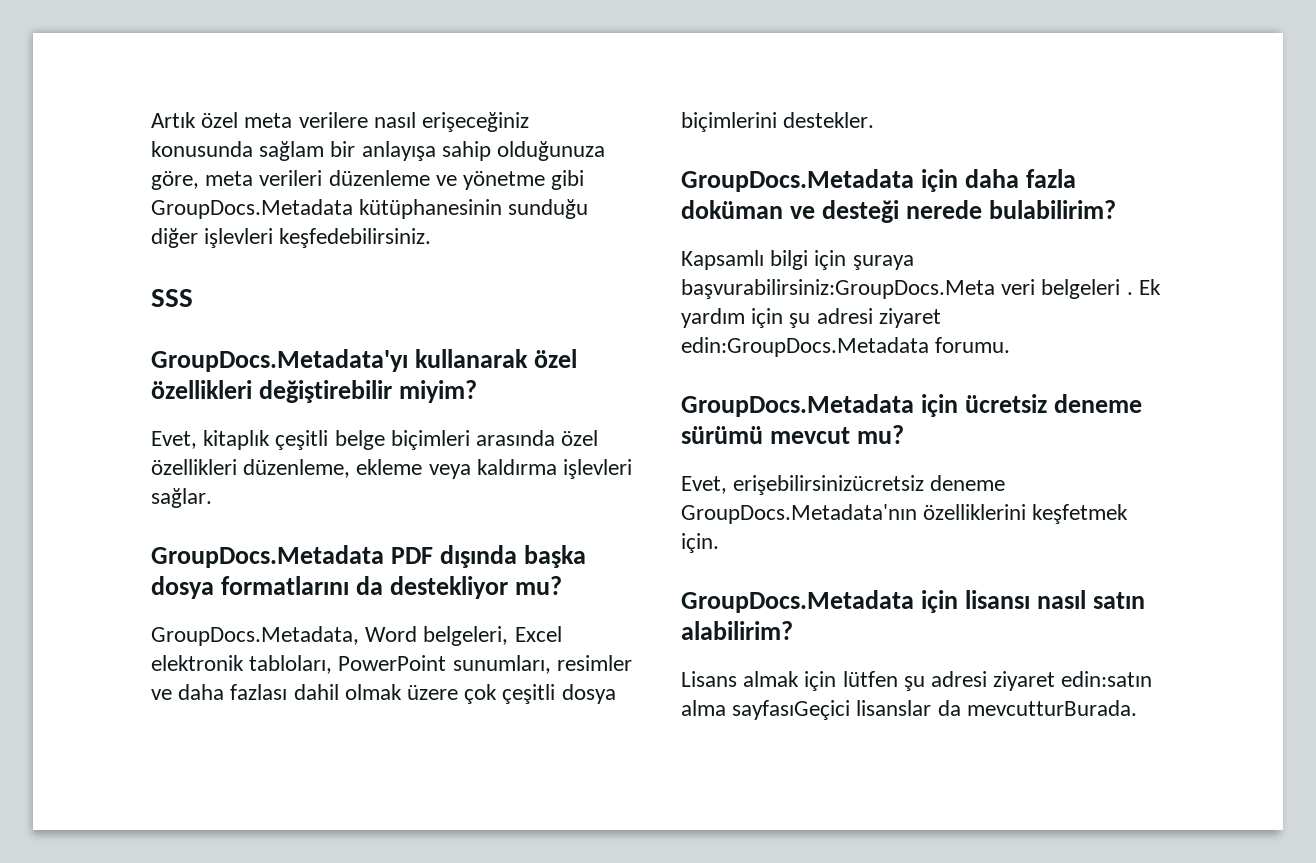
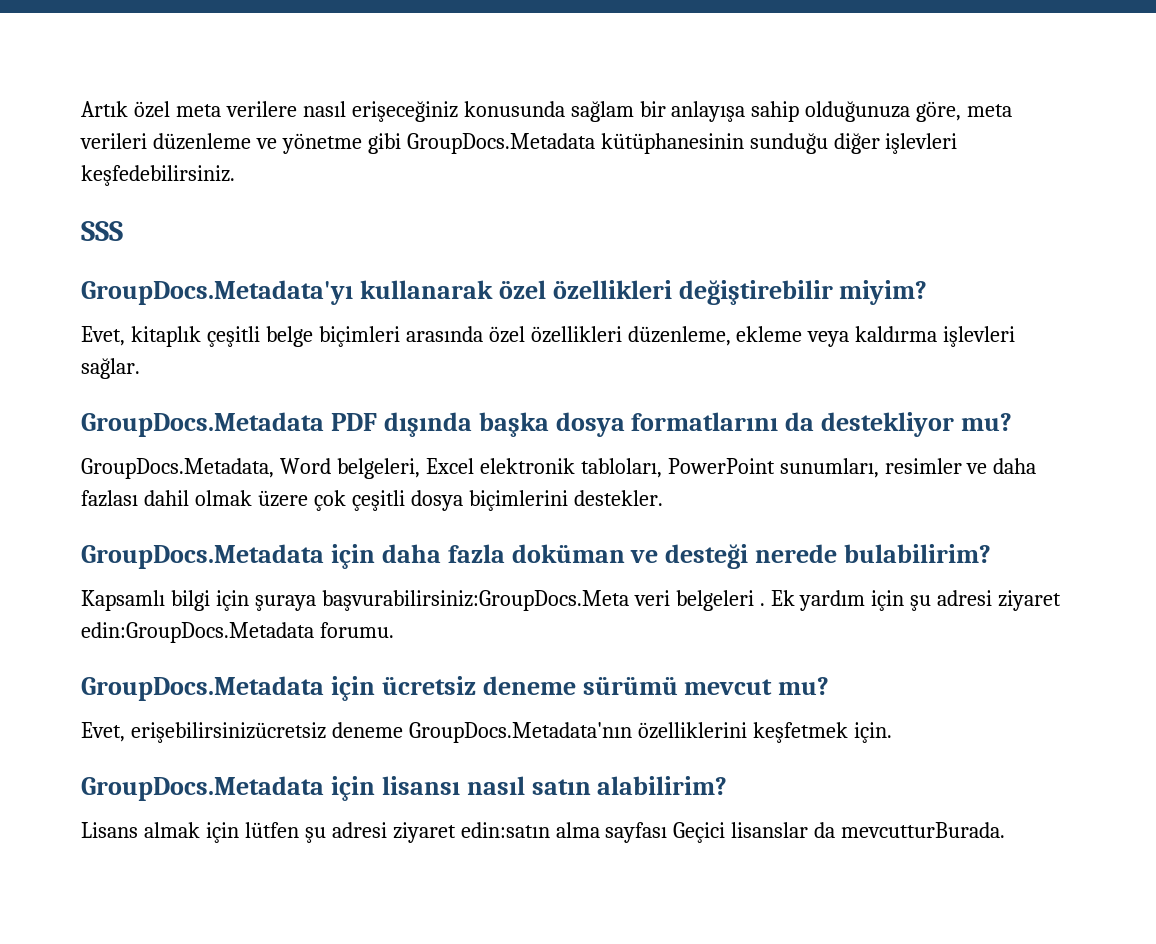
[732,700,851,720] sayfasıGeçici -> [605,822,726,843] sayfası Geçici

